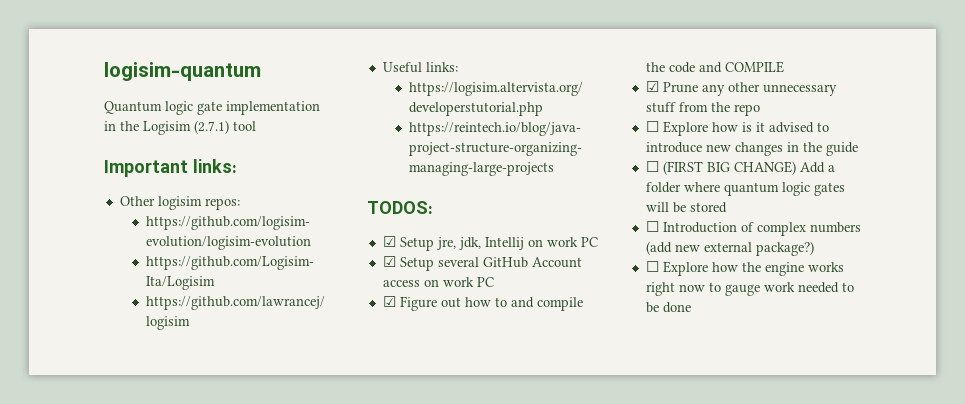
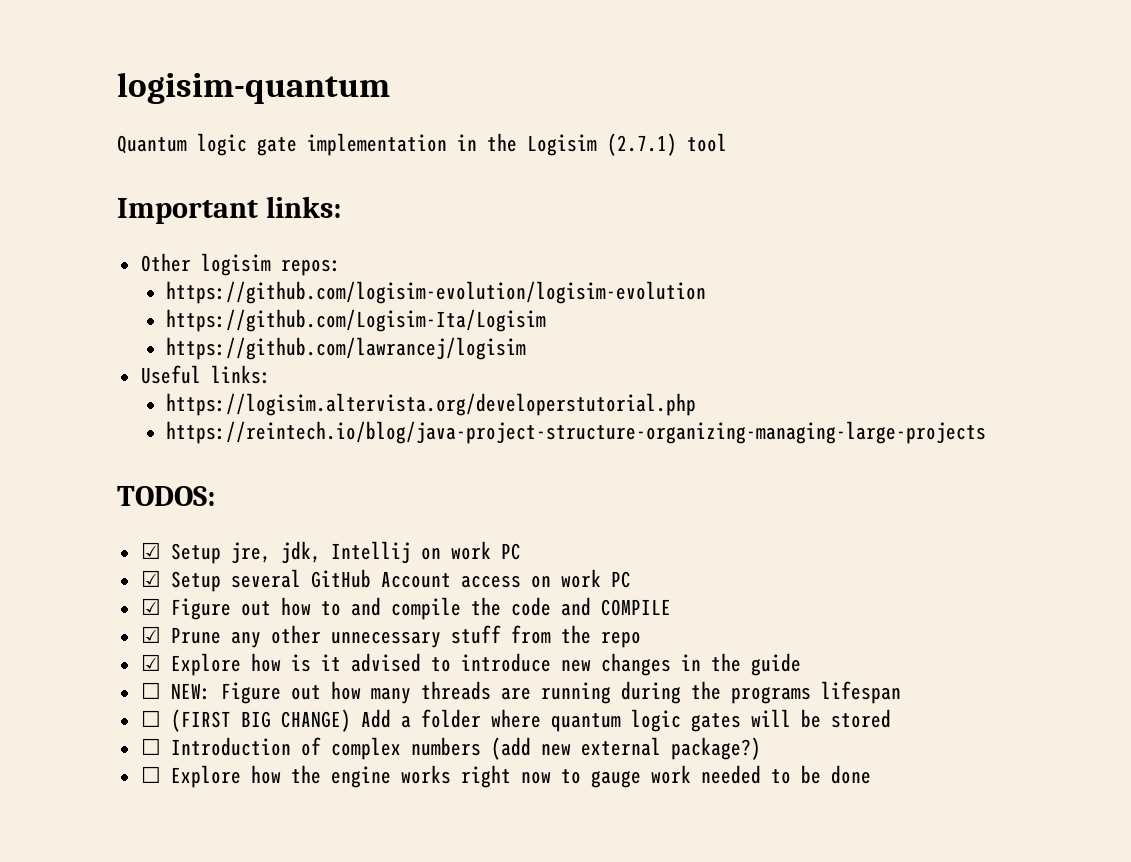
[645,121,659,132] ☐ -> [140,654,161,671] ☑
(858, 149) none -> [140,681,901,704] // ☐ NEW: Figure out how many threads are running during the programs lifespan

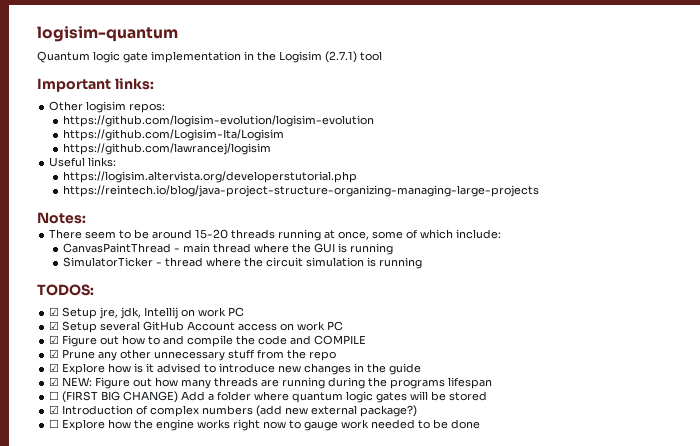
(987, 432) none -> [37,212,86,224] [49,229,502,241] [63,243,394,255] [63,257,423,269] // Notes: // There seem to be around 15-20 threads running at once, some of which include: // CanvasPaintThread - main thread where the GUI is running // SimulatorTicker - thread where the circuit simulation is running
[140,682,161,699] ☐ -> [49,377,60,386] ☑
[140,738,161,755] ☐ -> [49,405,60,414] ☑

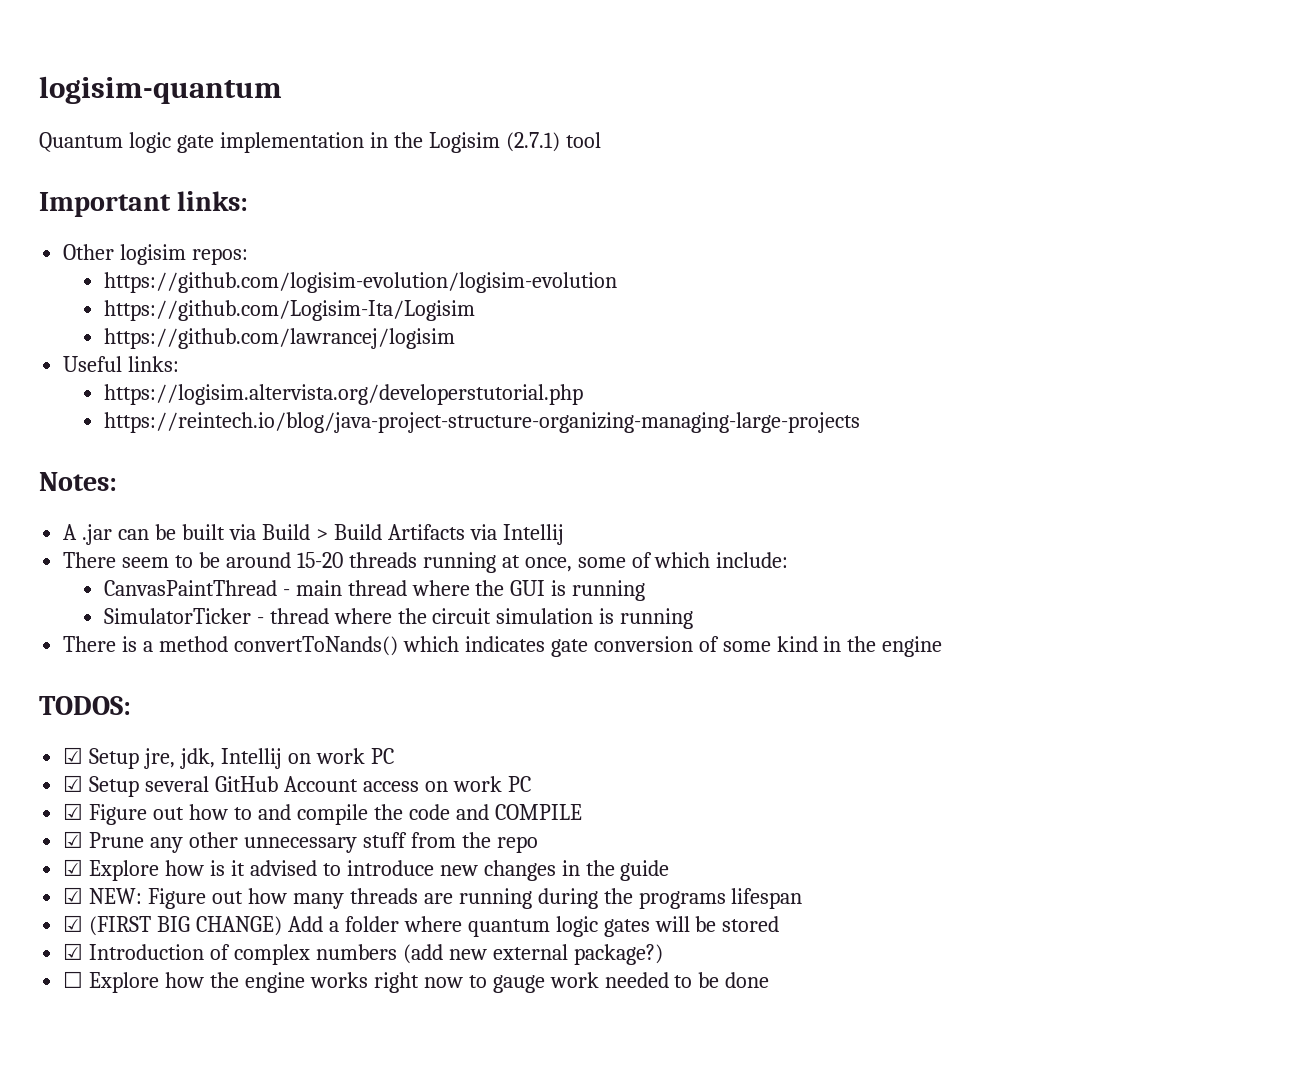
(86, 218) none -> [63,524,564,545] // A .jar can be built via Build > Build Artifacts via Intellij
(423, 263) none -> [63,636,943,657] // There is a method convertToNands() which indicates gate conversion of some kind in the engine
[49,391,60,400] ☐ -> [63,915,84,932] ☑

